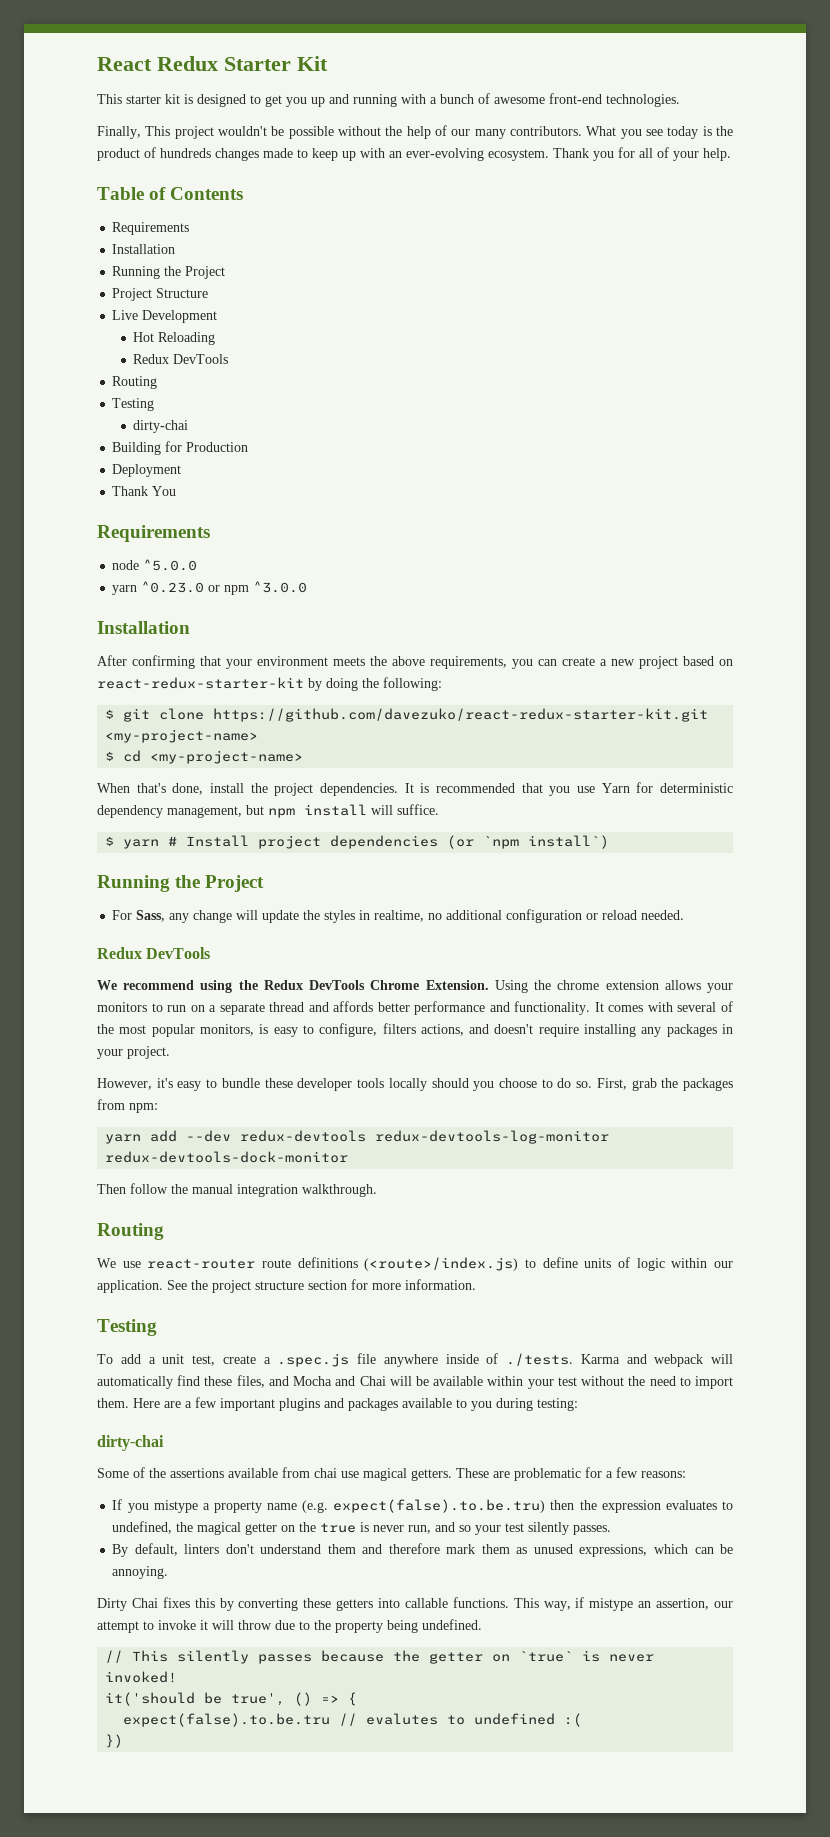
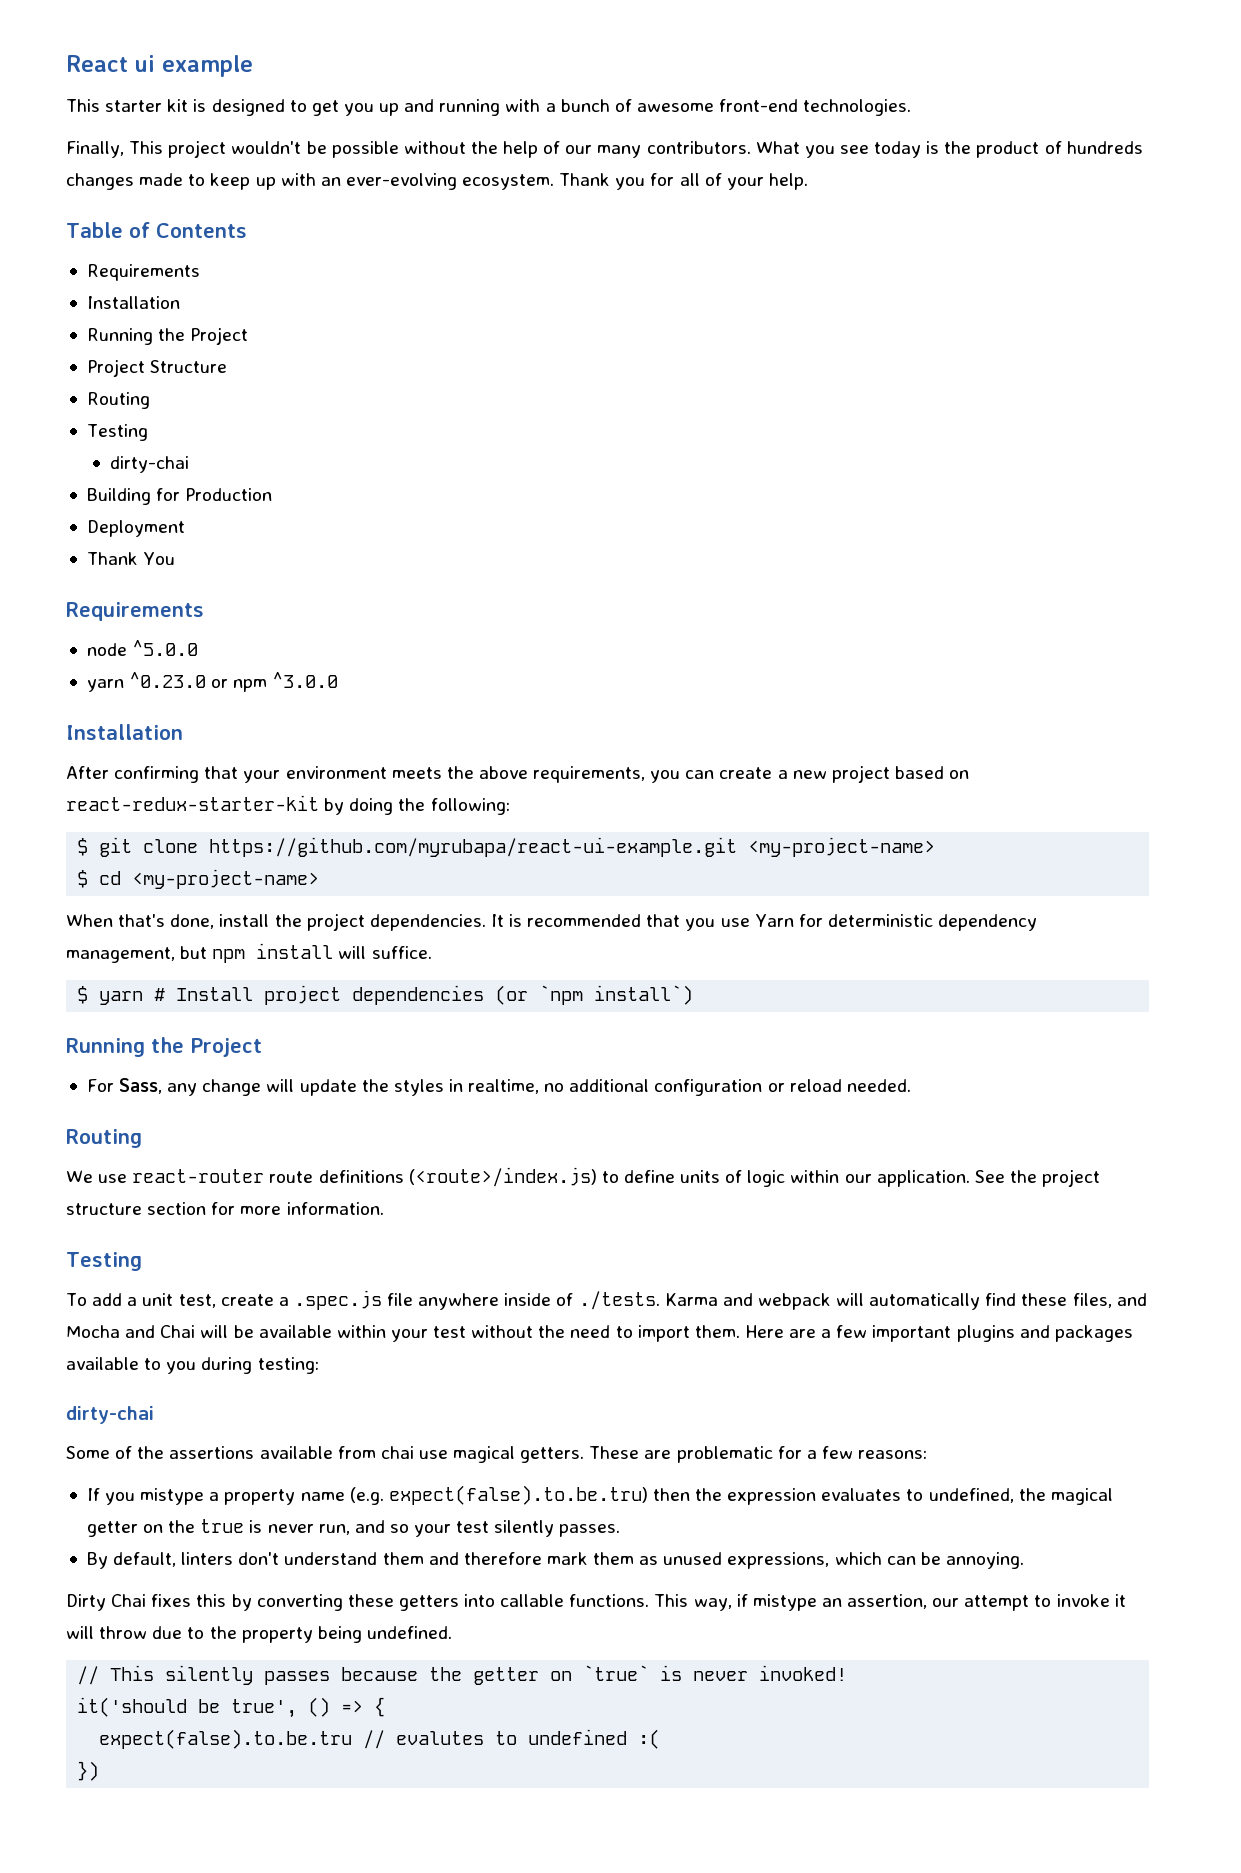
[157,56,328,71] Redux Starter Kit -> [135,55,253,77] ui example
[112,310,218,323] [133,332,216,345] [133,354,229,364] // Live Development // Hot Reloading // Redux DevTools -> (228, 366) none
[213,708,709,722] https://github.com/davezuko/react-redux-starter-kit.git -> [209,837,738,857] https://github.com/myrubapa/react-ui-example.git
[97,947,211,959] [97,980,733,993] [97,1001,733,1015] [97,1023,733,1037] [97,1046,170,1059] [97,1078,733,1091] [97,1099,158,1113] [105,1130,610,1144] [105,1151,349,1163] [97,1183,377,1197] // Redux DevTools // We recommend using the Redux DevTools Chrome Extension. Using the chrome extension allows your monitors to run on a separate thread and affords better performance and functionality. It comes with several of the most popular monitors, is easy to configure, filters actions, and doesn't require installing any packages in your project. // However, it's easy to bundle these developer tools locally should you choose to do so. First, grab the packages from npm: // yarn add --dev redux-devtools redux-devtools-log-monitor redux-devtools-dock-monitor // Then follow the manual integration walkthrough. -> (911, 1085) none

